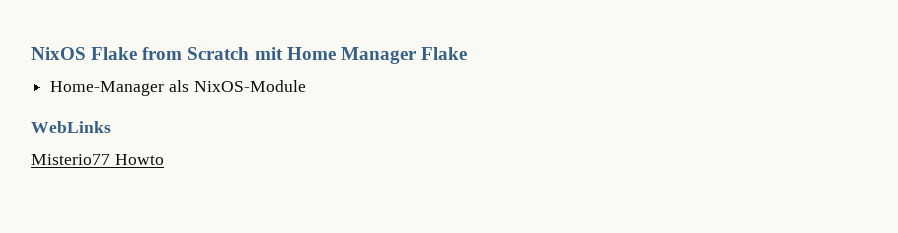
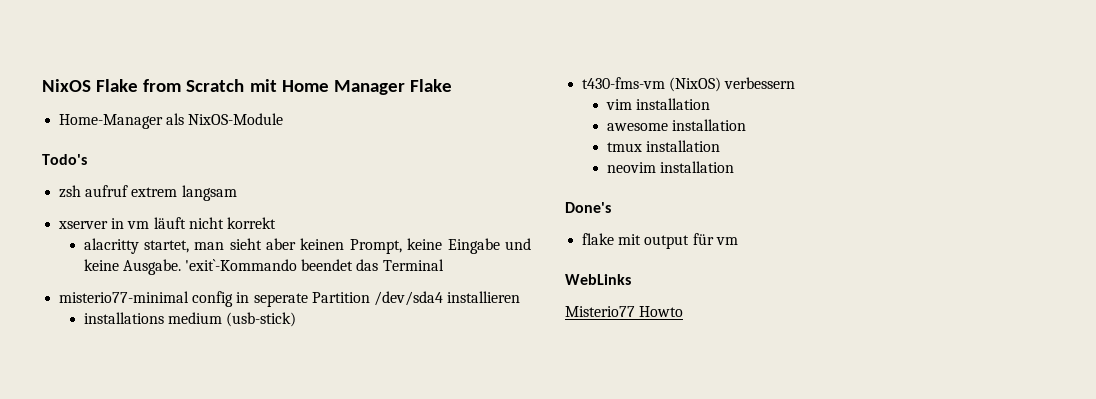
(306, 86) none -> [42,154,87,165] [59,185,237,201] [58,217,276,229] [83,238,531,254] [83,259,444,275] [59,291,521,307] [83,312,296,327] [582,77,796,92] [605,98,710,110] [606,119,746,131] [606,140,720,152] [606,161,734,173] [565,202,611,213] [582,233,738,249] // Todo's // zsh aufruf extrem langsam // xserver in vm läuft nicht korrekt // alacritty startet, man sieht aber keinen Prompt, keine Eingabe und keine Ausgabe. 'exit`-Kommando beendet das Terminal // misterio77-minimal config in seperate Partition /dev/sda4 installieren // installations medium (usb-stick) // t430-fms-vm (NixOS) verbessern // vim installation // awesome installation // tmux installation // neovim installation // Done's // flake mit output für vm

